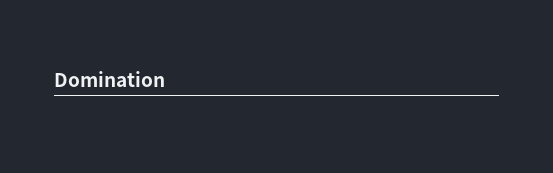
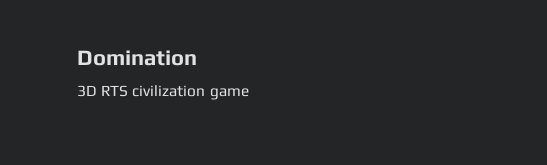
(165, 79) none -> [77,85,249,100] // 3D RTS civilization game

